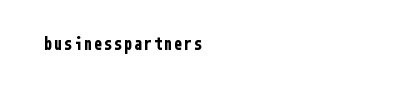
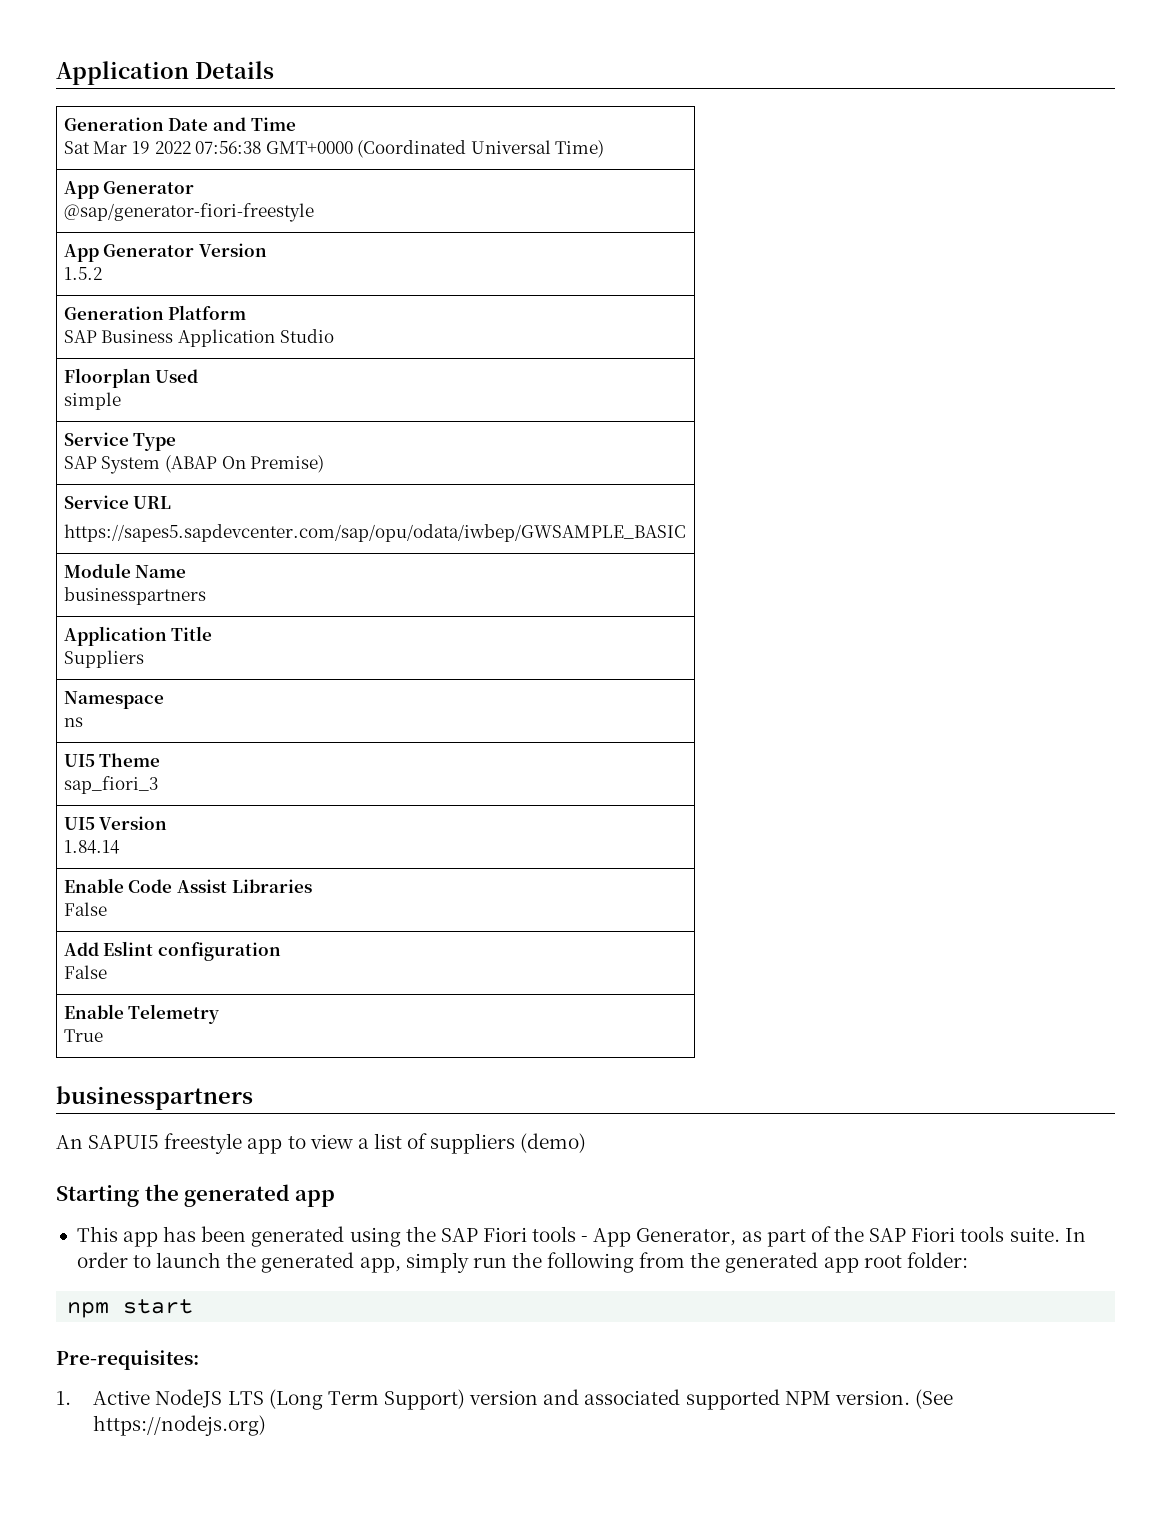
[43,36,203,54] businesspartners -> [56,61,274,85] [63,117,296,131] [63,140,605,158] [63,181,195,199] [63,203,314,222] [63,243,267,262] [63,267,102,280] [63,305,247,320] [63,329,334,347] [63,368,199,388] [63,392,121,410] [63,432,177,451] [63,455,325,474] [63,495,172,509] [63,524,686,542] [63,563,187,578] [63,587,206,605] [63,626,213,646] [63,650,144,668] [63,691,164,709] [63,717,83,727] [63,753,161,767] [63,776,158,794] [63,816,168,830] [63,840,120,854] [63,878,312,893] [63,902,107,916] [63,941,281,961] [63,965,107,979] [63,1004,220,1024] [63,1029,103,1042] [56,1086,253,1110] [56,1133,587,1154] [56,1184,335,1207] [76,1226,1086,1247] [76,1252,968,1273] [67,1299,194,1318] [56,1350,199,1370] [56,1389,953,1410] [93,1415,267,1436] Application Details // Generation Date and Time // Sat Mar 19 2022 07:56:38 GMT+0000 (Coordinated Universal Time) // App Generator // @sap/generator-fiori-freestyle // App Generator Version // 1.5.2 // Generation Platform // SAP Business Application Studio // Floorplan Used // simple // Service Type // SAP System (ABAP On Premise) // Service URL // https://sapes5.sapdevcenter.com/sap/opu/odata/iwbep/GWSAMPLE_BASIC // Module Name // businesspartners // Application Title // Suppliers // Namespace // ns // UI5 Theme // sap_fiori_3 // UI5 Version // 1.84.14 // Enable Code Assist Libraries // False // Add Eslint configuration // False // Enable Telemetry // True // businesspartners // An SAPUI5 freestyle app to view a list of suppliers (demo) // Starting the generated app // This app has been generated using the SAP Fiori tools - App Generator, as part of the SAP Fiori tools suite. In order to launch the generated app, simply run the following from the generated app root folder: // npm start // Pre-requisites: // 1. Active NodeJS LTS (Long Term Support) version and associated supported NPM version. (See https://nodejs.org)

